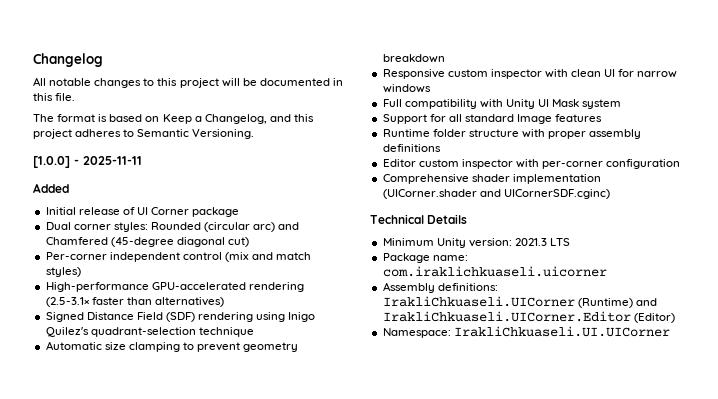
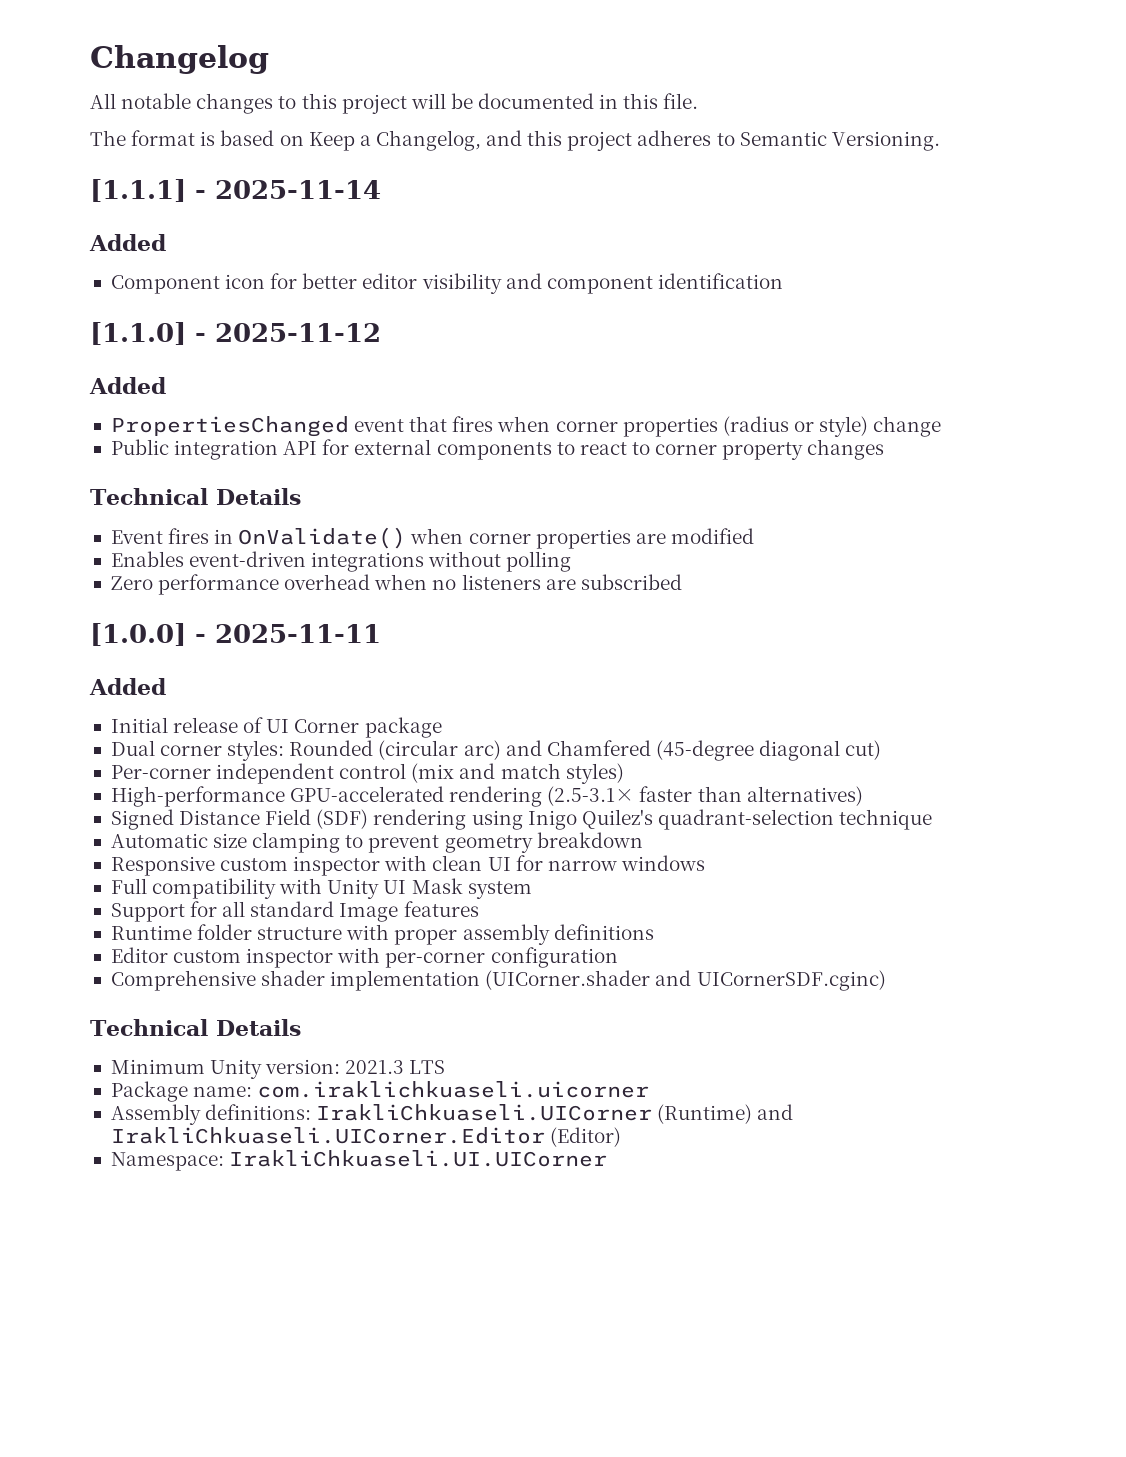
(255, 134) none -> [90,179,381,202] [89,234,166,251] [110,273,783,294] [90,322,381,345] [89,377,166,394] [110,416,942,437] [110,439,885,460] [90,488,301,505] [110,527,754,549] [110,551,572,572] [110,574,682,595] // [1.1.1] - 2025-11-14 // Added // Component icon for better editor visibility and component identification // [1.1.0] - 2025-11-12 // Added // PropertiesChanged event that fires when corner properties (radius or style) change // Public integration API for external components to react to corner property changes // Technical Details // Event fires in OnValidate() when corner properties are modified // Enables event-driven integrations without polling // Zero performance overhead when no listeners are subscribed

